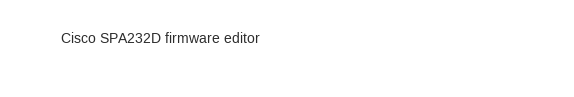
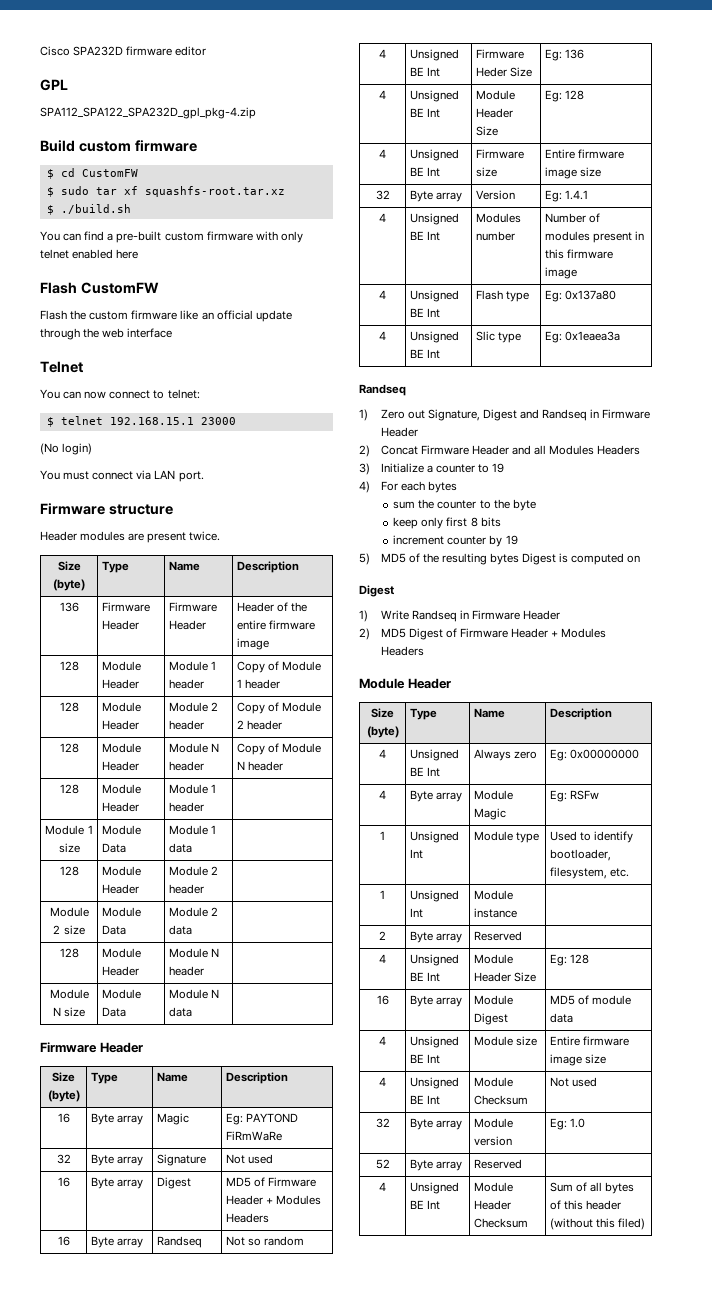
(260, 37) none -> [40,79,68,91] [40,107,256,119] [40,140,197,152] [46,168,138,179] [46,186,285,197] [46,204,131,215] [40,231,303,243] [40,249,139,259] [40,282,159,294] [40,310,292,322] [40,328,173,340] [40,361,83,373] [40,389,200,399] [46,416,236,427] [40,443,93,455] [40,470,204,482] [40,503,173,515] [40,531,221,543] [57,561,81,571] [53,579,85,591] [101,561,129,573] [168,561,200,571] [236,561,299,573] [59,602,79,612] [101,602,150,612] [101,620,139,630] [168,602,217,612] [168,620,206,630] [236,602,308,612] [236,620,315,630] [236,638,269,650] [59,661,79,671] [101,661,141,671] [101,679,139,689] [168,661,216,671] [168,679,204,689] [236,661,322,673] [236,679,280,689] [59,702,79,712] [101,702,141,712] [101,720,139,730] [168,702,218,712] [168,720,204,730] [236,702,322,714] [236,720,282,730] [59,743,79,753] [101,743,141,753] [101,761,139,771] [168,743,219,753] [168,761,204,771] [236,743,322,755] [236,761,283,771] [59,784,79,794] [101,784,141,794] [101,802,139,812] [168,784,216,794] [168,802,204,812] [45,825,93,835] [58,843,80,853] [101,825,141,835] [101,843,126,853] [168,825,216,835] [168,843,192,853] [59,866,79,876] [101,866,141,876] [101,884,139,894] [168,866,218,876] [168,884,204,894] [49,907,89,917] [53,925,85,935] [101,907,141,917] [101,925,126,935] [168,907,218,917] [168,925,192,935] [59,948,79,958] [101,948,141,958] [101,966,139,976] [168,948,219,958] [168,966,204,976] [49,989,89,999] [52,1007,86,1017] [101,989,141,999] [101,1007,126,1017] [168,989,219,999] [168,1007,192,1017] [40,1042,143,1053] [52,1072,75,1082] [47,1090,80,1102] [90,1072,118,1084] [156,1072,188,1082] [225,1072,288,1084] [57,1113,70,1123] [90,1113,143,1125] [156,1113,189,1125] [225,1113,298,1125] [225,1131,282,1141] [56,1154,71,1164] [90,1154,143,1166] [156,1154,206,1166] [225,1154,273,1164] [57,1177,70,1187] [90,1177,143,1189] [156,1177,191,1189] [225,1177,317,1187] [225,1195,322,1205] [225,1213,269,1223] [57,1236,70,1246] [90,1236,143,1248] [156,1236,202,1248] [225,1236,305,1246] [379,49,386,58] [409,49,459,61] [409,67,440,77] [475,49,524,59] [475,67,532,77] [544,49,584,61] [379,90,386,99] [409,90,459,102] [409,108,440,118] [475,90,515,100] [475,108,513,118] [475,126,498,136] [544,90,584,102] [379,149,386,158] [409,149,459,161] [409,167,440,177] [475,149,524,159] [475,167,497,177] [544,149,624,159] [544,167,601,179] [375,190,390,200] [409,190,462,202] [475,190,515,200] [544,190,588,202] [379,213,386,222] [409,213,459,225] [409,231,440,241] [475,213,521,223] [475,231,515,241] [544,213,600,223] [544,231,645,243] [544,249,613,259] [544,267,577,279] [379,290,386,299] [409,290,459,302] [409,308,440,318] [475,290,529,302] [544,290,616,302] [379,331,386,340] [409,331,459,343] [409,349,440,359] [475,331,521,343] [544,331,620,343] [359,384,406,396] [359,409,651,421] [380,427,418,437] [359,445,641,457] [359,463,505,475] [359,481,457,493] [393,499,536,511] [393,517,501,529] [393,535,518,547] [359,553,641,565] [359,585,394,597] [359,610,561,622] [359,628,607,640] [380,646,424,656] [359,678,451,689] [371,708,394,718] [366,726,399,738] [409,708,437,720] [473,708,505,718] [549,708,612,720] [379,749,386,758] [409,749,459,761] [409,767,440,777] [473,749,537,761] [549,749,639,761] [379,790,386,799] [409,790,462,802] [473,790,513,800] [473,808,506,820] [549,790,599,802] [380,831,385,840] [409,831,459,843] [409,849,423,859] [473,831,539,843] [549,831,634,843] [549,849,611,861] [549,867,629,879] [380,890,385,899] [409,890,459,902] [409,908,423,918] [473,890,513,900] [473,908,517,918] [379,931,386,940] [409,931,462,943] [473,931,522,941] [379,954,386,963] [409,954,459,966] [409,972,440,982] [473,954,513,964] [473,972,536,982] [549,954,589,966] [376,995,389,1005] [409,995,462,1007] [473,995,513,1005] [473,1013,508,1025] [549,995,632,1005] [549,1013,573,1023] [379,1036,386,1045] [409,1036,459,1048] [409,1054,440,1064] [473,1036,537,1046] [549,1036,629,1046] [549,1054,606,1066] [379,1077,386,1086] [409,1077,459,1089] [409,1095,440,1105] [473,1077,513,1087] [473,1095,528,1105] [549,1077,597,1087] [375,1118,390,1128] [409,1118,462,1130] [473,1118,513,1128] [473,1136,512,1146] [549,1118,585,1130] [375,1159,390,1169] [409,1159,462,1171] [473,1159,522,1169] [379,1182,386,1191] [409,1182,459,1194] [409,1200,440,1210] [473,1182,513,1192] [473,1200,511,1210] [473,1218,528,1228] [549,1182,635,1194] [549,1200,622,1210] [549,1218,646,1230] // GPL // SPA112_SPA122_SPA232D_gpl_pkg-4.zip // Build custom firmware // $ cd CustomFW // $ sudo tar xf squashfs-root.tar.xz // $ ./build.sh // You can find a pre-built custom firmware with only telnet enabled here // Flash CustomFW // Flash the custom firmware like an official update through the web interface // Telnet // You can now connect to telnet: // $ telnet 192.168.15.1 23000 // (No login) // You must connect via LAN port. // Firmware structure // Header modules are present twice. // Size (byte) | Type | Name | Description // 136 | Firmware Header | Firmware Header | Header of the entire firmware image // 128 | Module Header | Module 1 header | Copy of Module 1 header // 128 | Module Header | Module 2 header | Copy of Module 2 header // 128 | Module Header | Module N header | Copy of Module N header // 128 | Module Header | Module 1 header | // Module 1 size | Module Data | Module 1 data | // 128 | Module Header | Module 2 header | // Module 2 size | Module Data | Module 2 data | // 128 | Module Header | Module N header | // Module N size | Module Data | Module N data | // Firmware Header // Size (byte) | Type | Name | Description // 16 | Byte array | Magic | Eg: PAYTOND FiRmWaRe // 32 | Byte array | Signature | Not used // 16 | Byte array | Digest | MD5 of Firmware Header + Modules Headers // 16 | Byte array | Randseq | Not so random // 4 | Unsigned BE Int | Firmware Heder Size | Eg: 136 // 4 | Unsigned BE Int | Module Header Size | Eg: 128 // 4 | Unsigned BE Int | Firmware size | Entire firmware image size // 32 | Byte array | Version | Eg: 1.4.1 // 4 | Unsigned BE Int | Modules number | Number of modules present in this firmware image // 4 | Unsigned BE Int | Flash type | Eg: 0x137a80 // 4 | Unsigned BE Int | Slic type | Eg: 0x1eaea3a // Randseq // 1) Zero out Signature, Digest and Randseq in Firmware Header // 2) Concat Firmware Header and all Modules Headers // 3) Initialize a counter to 19 // 4) For each bytes // sum the counter to the byte // keep only first 8 bits // increment counter by 19 // 5) MD5 of the resulting bytes Digest is computed on // Digest // 1) Write Randseq in Firmware Header // 2) MD5 Digest of Firmware Header + Modules Headers // Module Header // Size (byte) | Type | Name | Description // 4 | Unsigned BE Int | Always zero | Eg: 0x00000000 // 4 | Byte array | Module Magic | Eg: RSFw // 1 | Unsigned Int | Module type | Used to identify bootloader, filesystem, etc. // 1 | Unsigned Int | Module instance | // 2 | Byte array | Reserved | // 4 | Unsigned BE Int | Module Header Size | Eg: 128 // 16 | Byte array | Module Digest | MD5 of module data // 4 | Unsigned BE Int | Module size | Entire firmware image size // 4 | Unsigned BE Int | Module Checksum | Not used // 32 | Byte array | Module version | Eg: 1.0 // 52 | Byte array | Reserved | // 4 | Unsigned BE Int | Module Header Checksum | Sum of all bytes of this header (without this filed)

